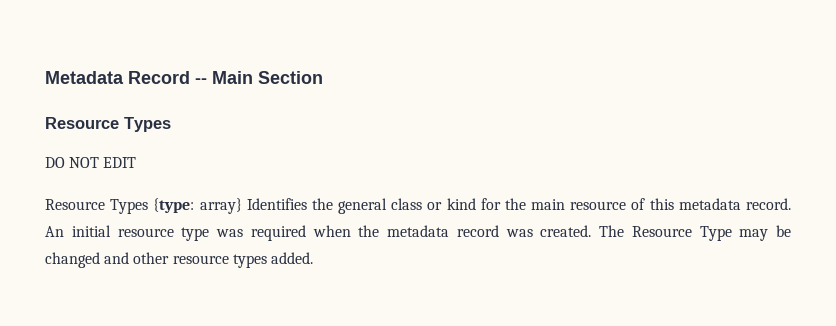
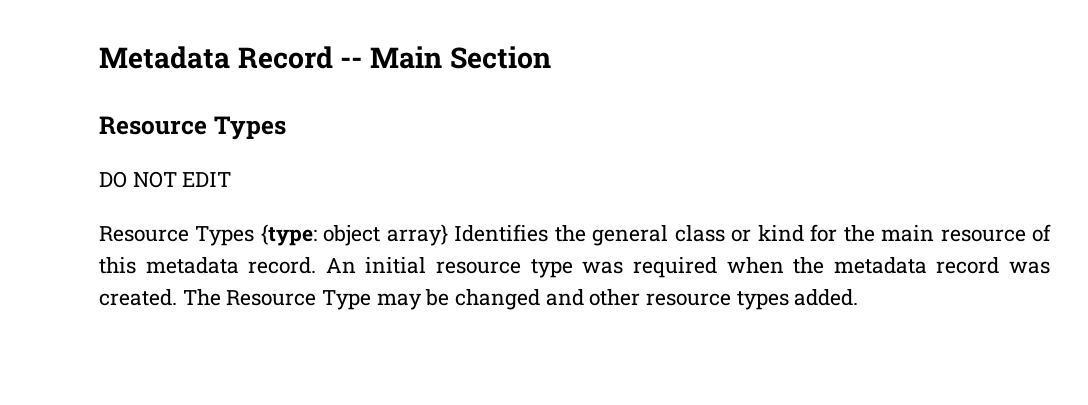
(195, 205) none -> [323,225,381,246] object

